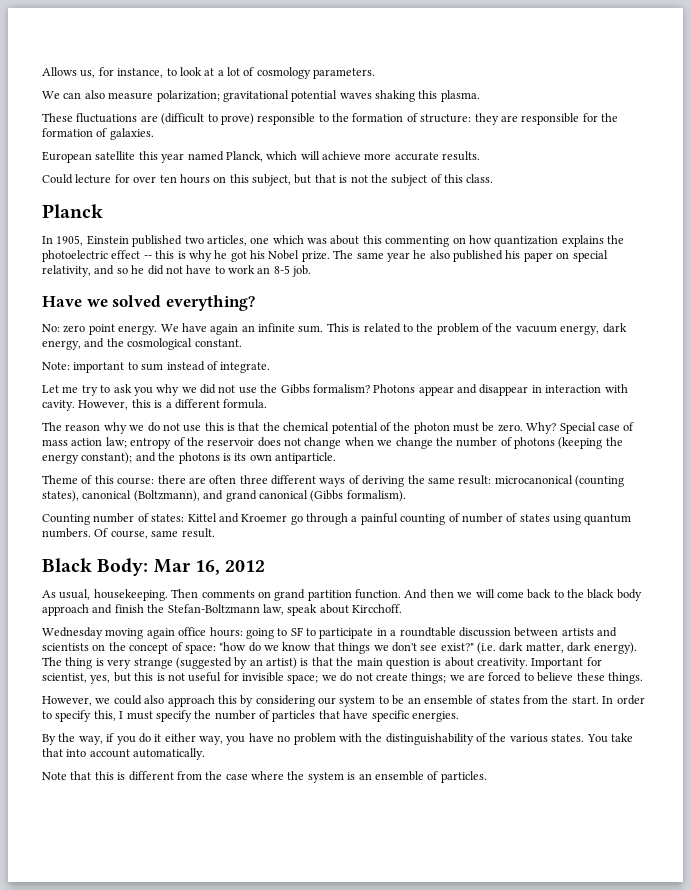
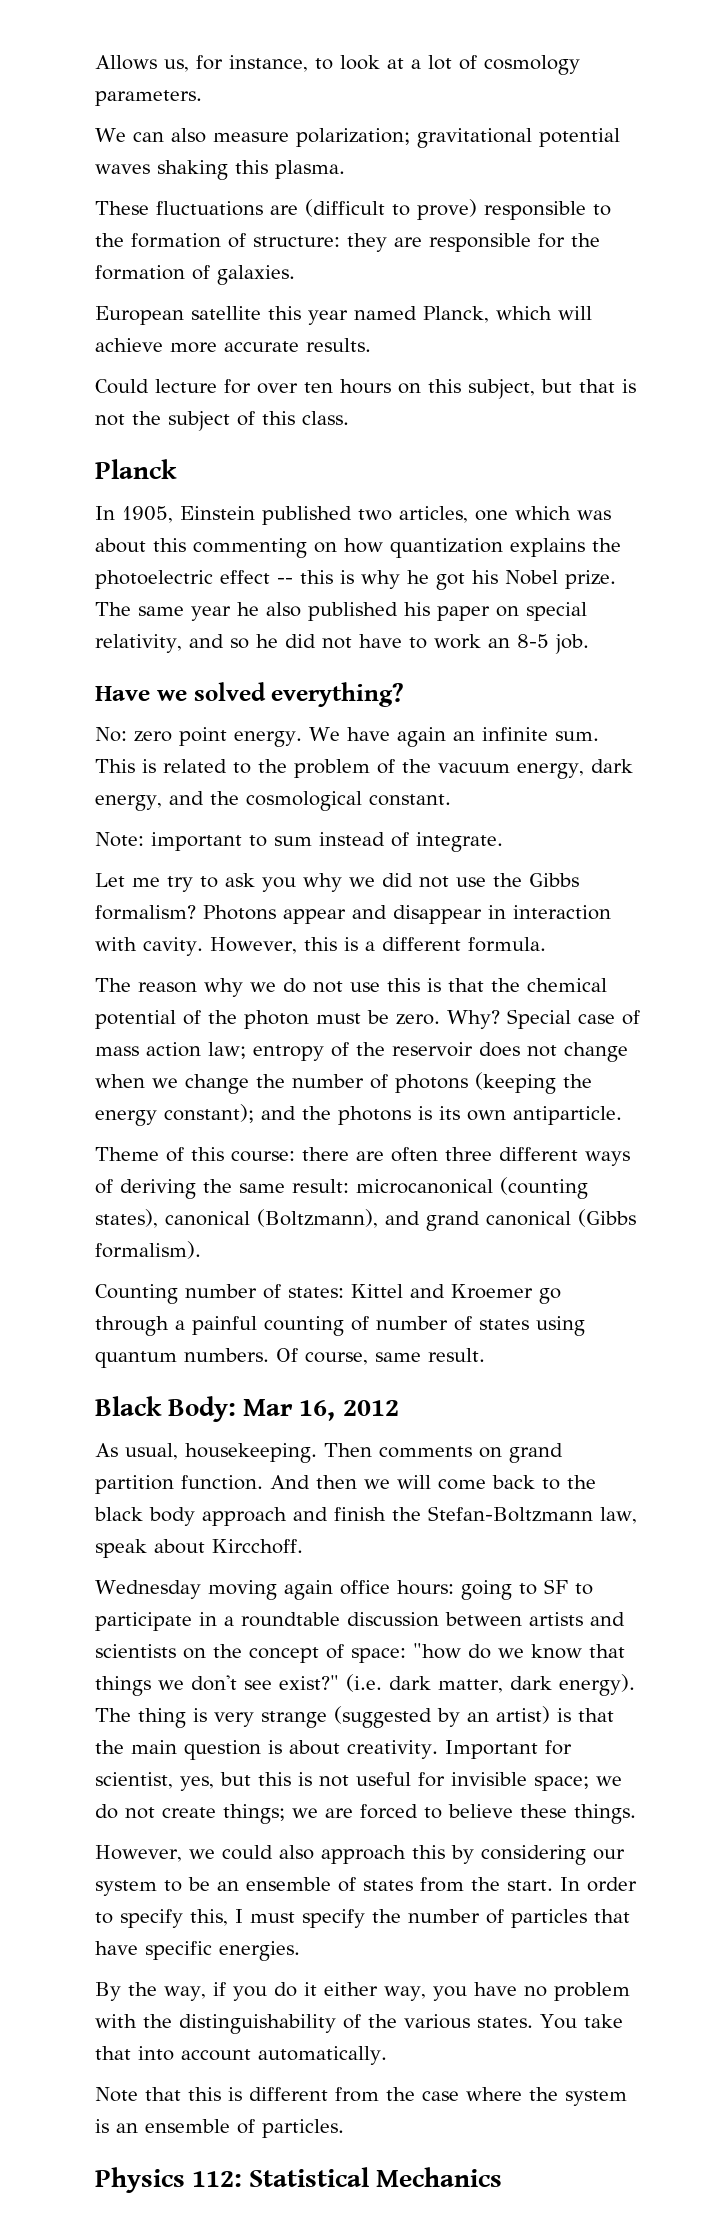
(487, 777) none -> [95,2167,503,2193] // Physics 112: Statistical Mechanics

